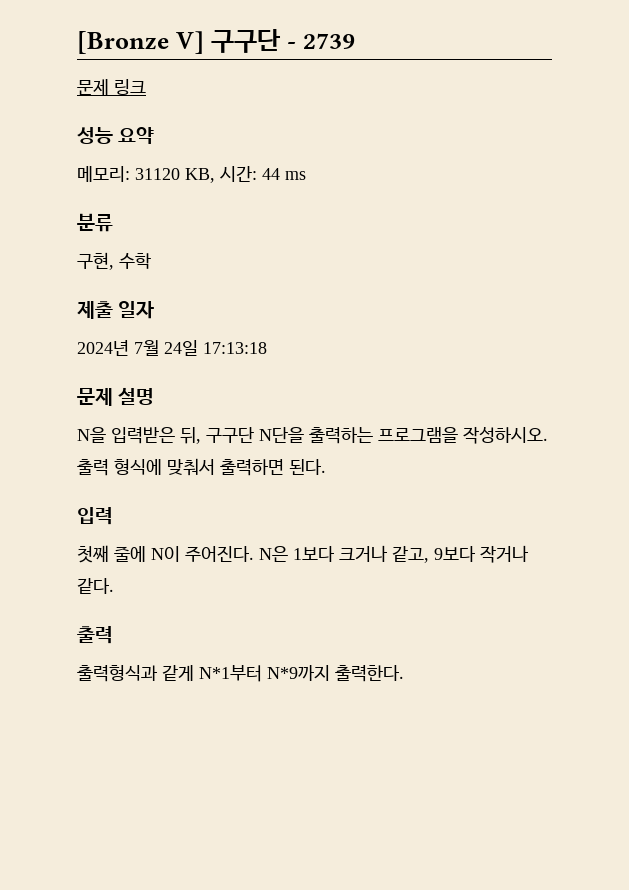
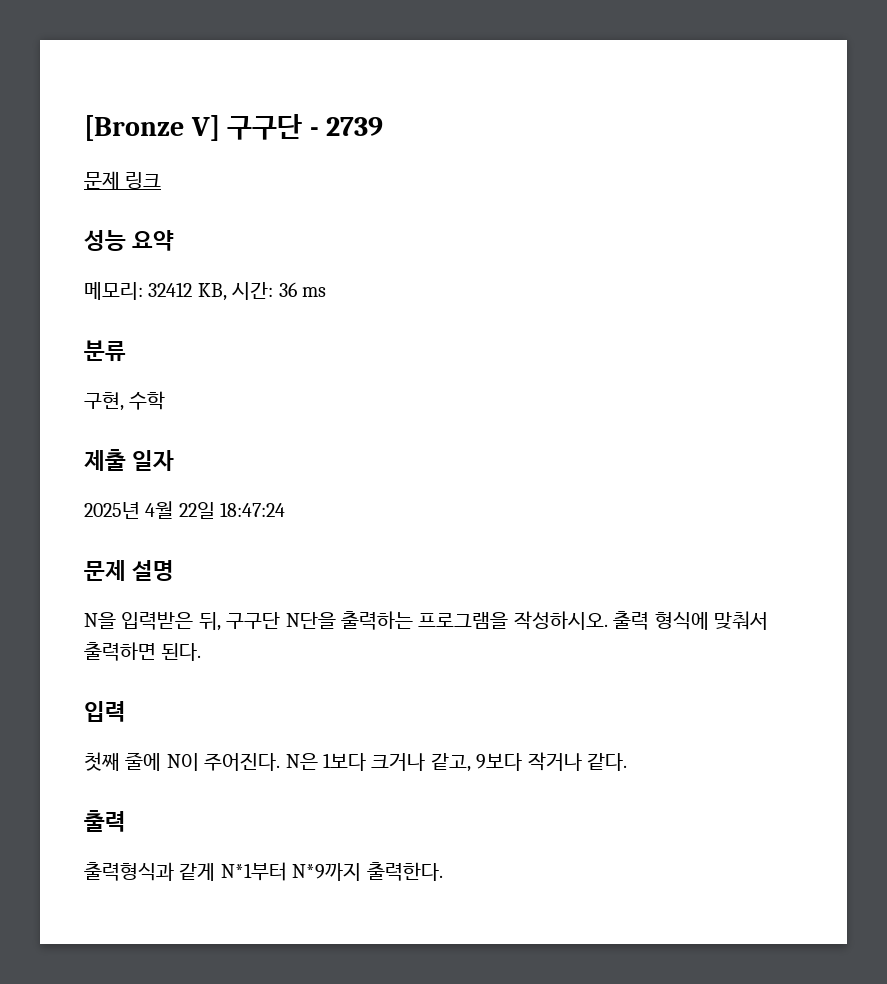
[135,168,180,180] 31120 -> [148,282,193,297] 32412
[262,168,280,180] 44 -> [278,282,297,297] 36
[77,340,267,356] 2024년 7월 24일 17:13:18 -> [84,501,286,519] 2025년 4월 22일 18:47:24

